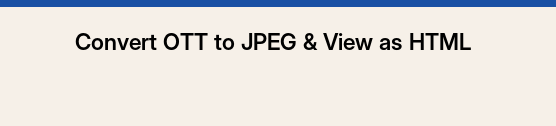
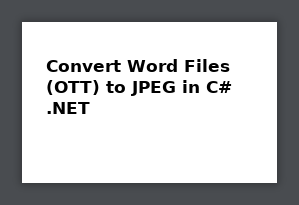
[163,33,471,51] OTT to JPEG & View as HTML -> [127,59,230,72] [46,80,232,96] [46,102,90,114] Word Files (OTT) to JPEG in C# .NET

